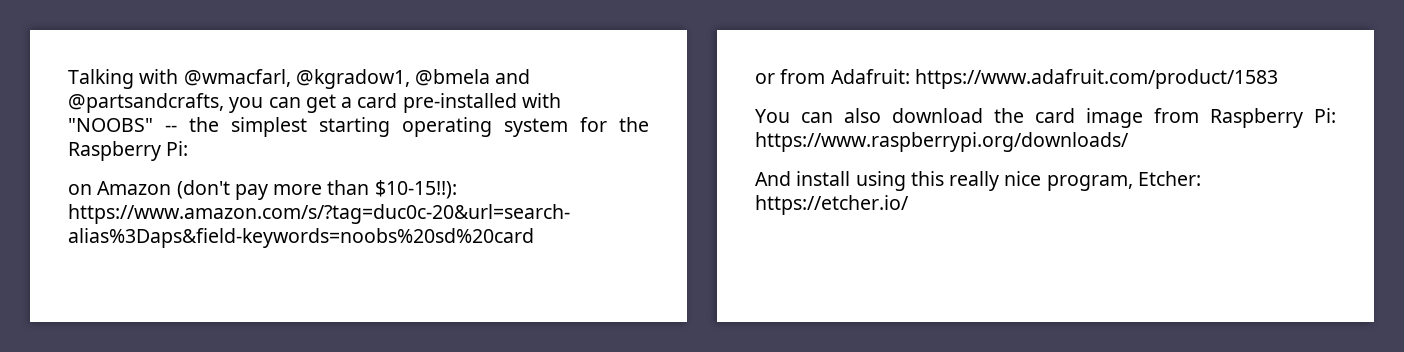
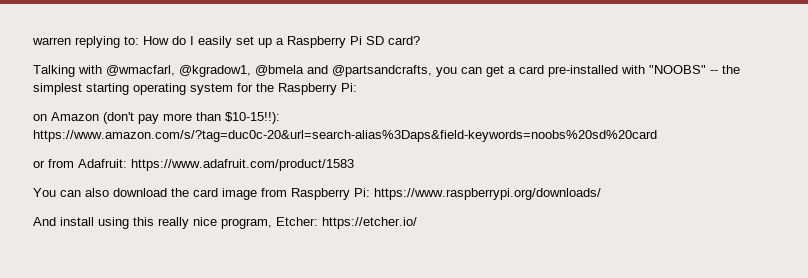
(68, 79) none -> [32,36,420,48] warren replying to: How do I easily set up a Raspberry Pi SD card? //

